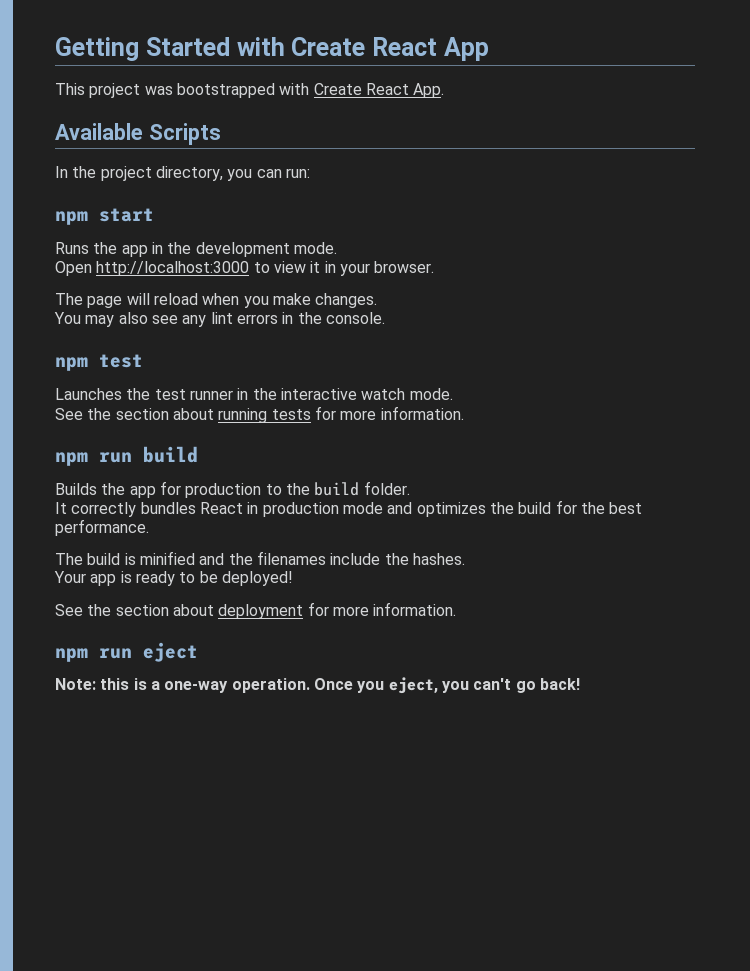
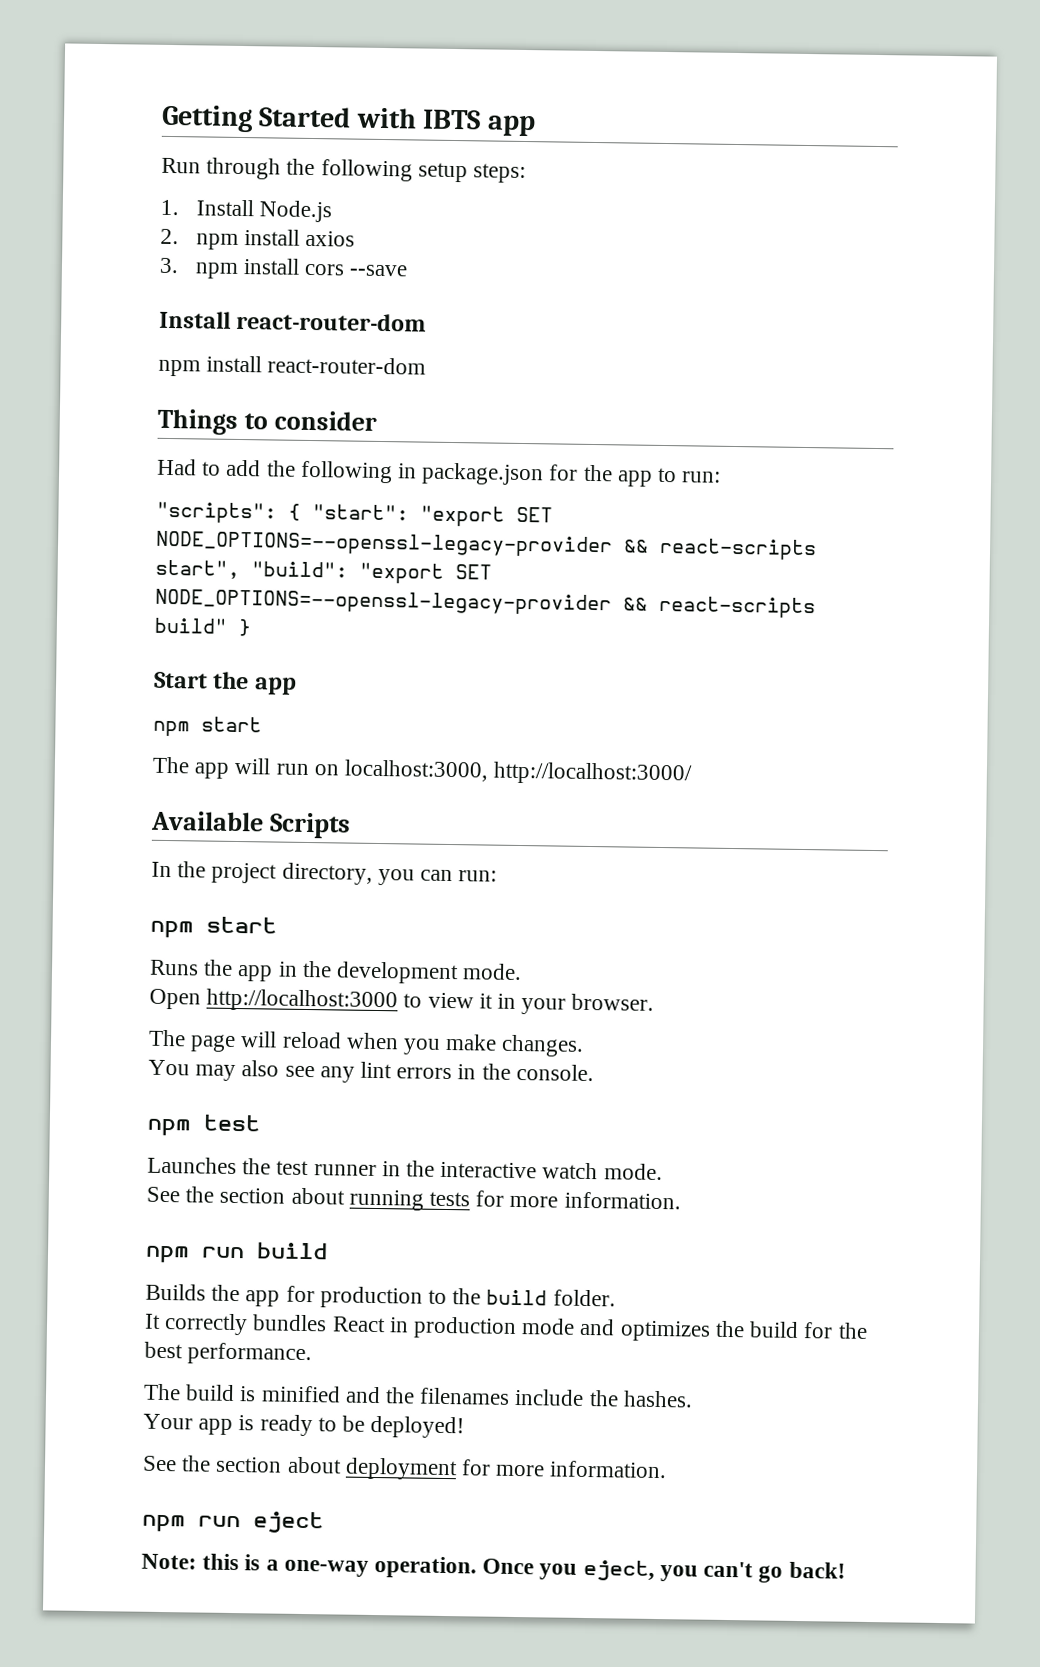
[291,37,489,61] [55,83,445,98] Create React App // This project was bootstrapped with Create React App. -> [422,109,536,137] [161,157,527,184] [160,199,333,223] [160,228,356,250] [159,257,409,279] [159,310,427,332] [158,355,427,377] [157,408,377,435] [157,458,722,487] [156,501,553,527] [155,530,817,561] [155,559,492,584] [155,588,816,619] [154,617,252,637] [154,671,297,695] [153,716,262,737] [152,756,693,786] IBTS app // Run through the following setup steps: // 1. Install Node.js // 2. npm install axios // 3. npm install cors --save // Install react-router-dom // npm install react-router-dom // Things to consider // Had to add the following in package.json for the app to run: // "scripts": { "start": "export SET NODE_OPTIONS=--openssl-legacy-provider && react-scripts start", "build": "export SET NODE_OPTIONS=--openssl-legacy-provider && react-scripts build" } // Start the app // npm start // The app will run on localhost:3000, http://localhost:3000/

